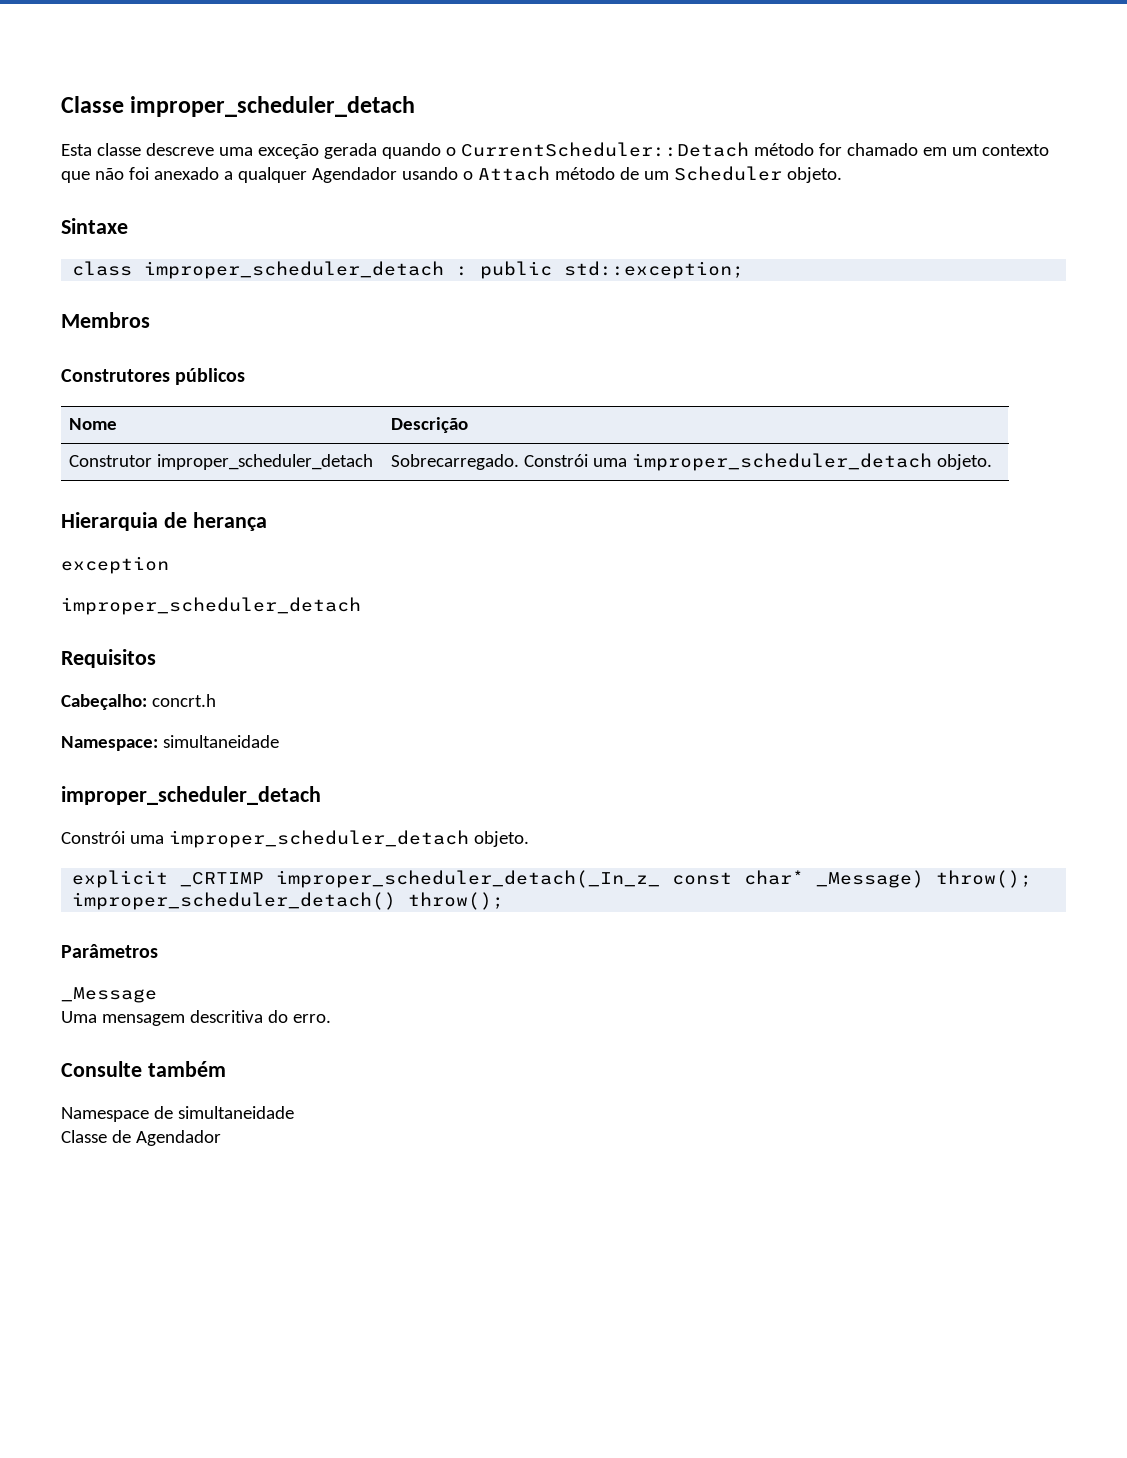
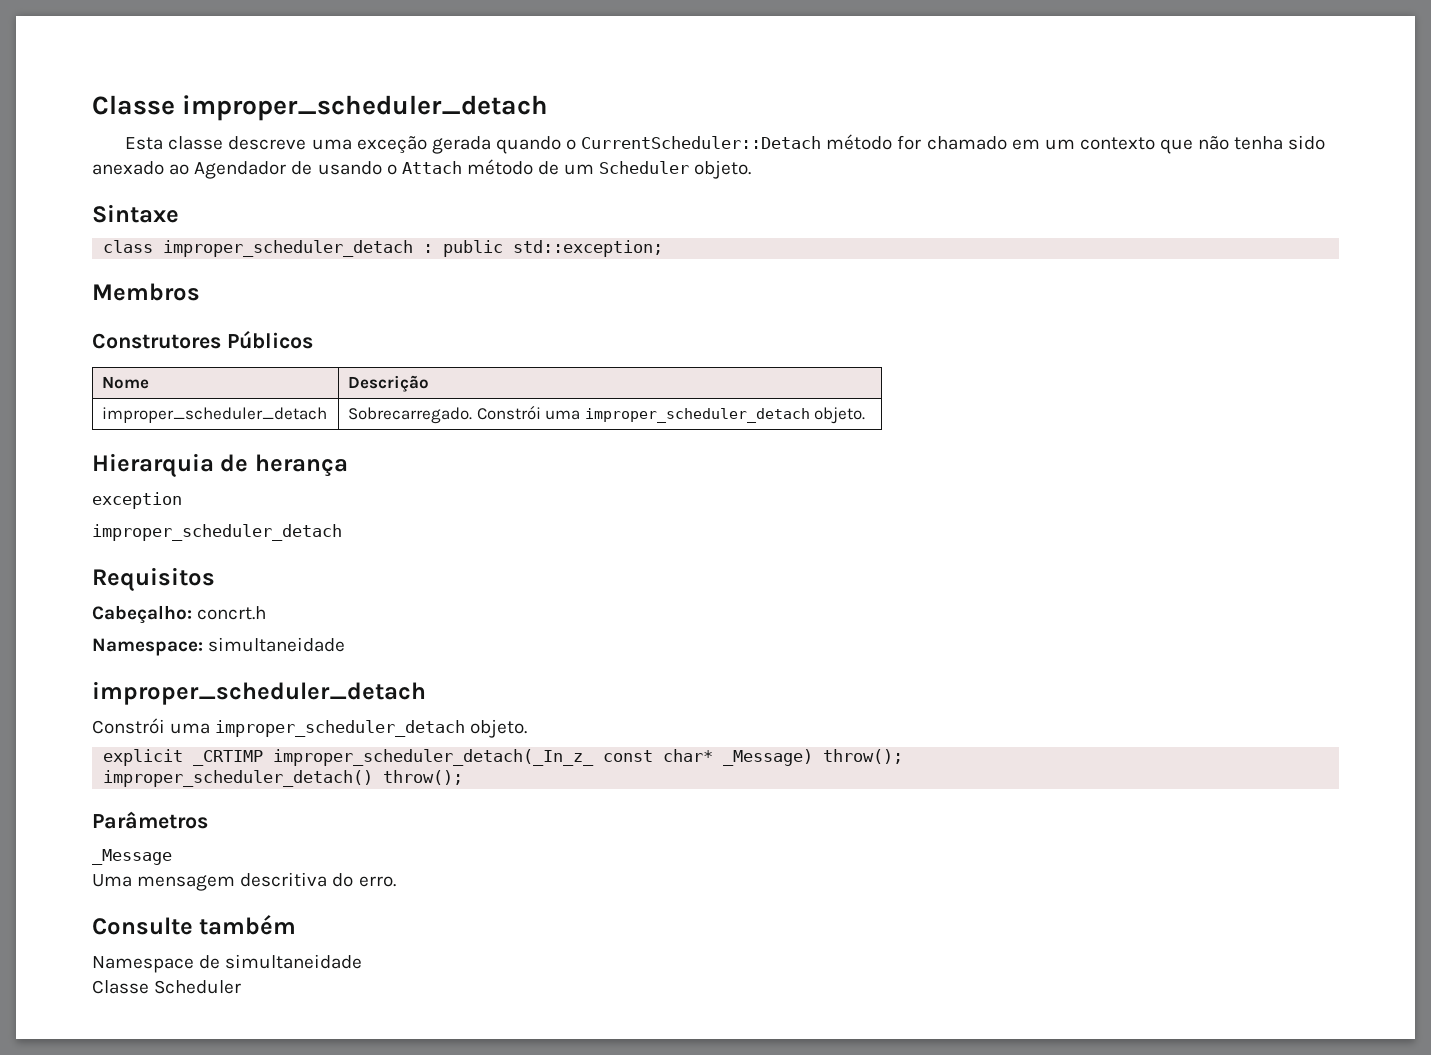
[128,167,397,183] foi anexado a qualquer Agendador -> [1234,135,1326,150] [92,161,313,179] tenha sido anexado ao Agendador de
[175,368,246,385] públicos -> [226,331,313,349] Públicos
[69,455,153,467] Construtor -> (430, 383) none
[111,1130,221,1146] de Agendador -> [154,980,242,994] Scheduler

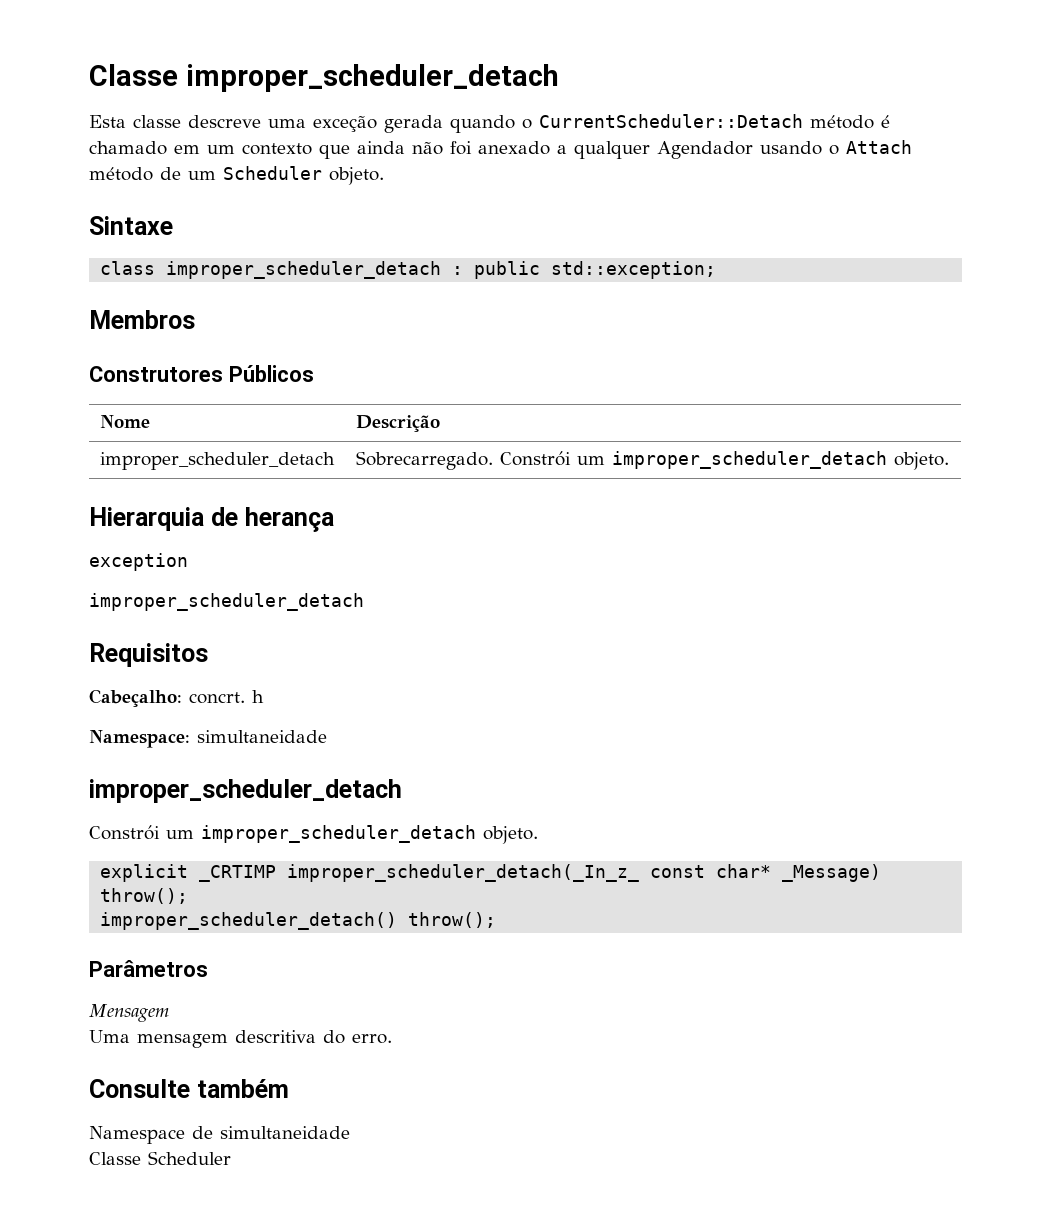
[897,135,922,150] for -> [881,115,890,128] é
[1198,135,1326,150] [92,161,313,179] não tenha sido anexado ao Agendador de -> [357,141,753,159] ainda não foi anexado a qualquer Agendador
[545,410,581,420] uma -> [576,456,605,465] um
[197,606,267,620] concrt.h -> [189,690,264,704] concrt. h
[170,723,211,734] uma -> [166,830,194,839] um
[92,849,172,865] _Message -> [89,1004,169,1022] Mensagem

